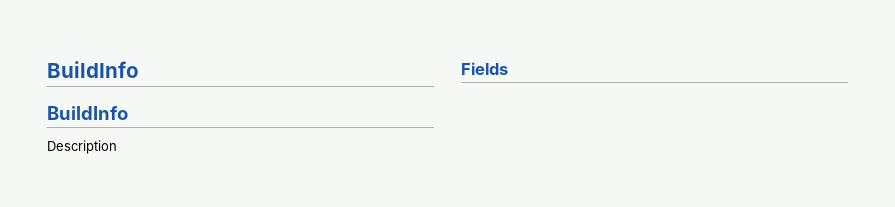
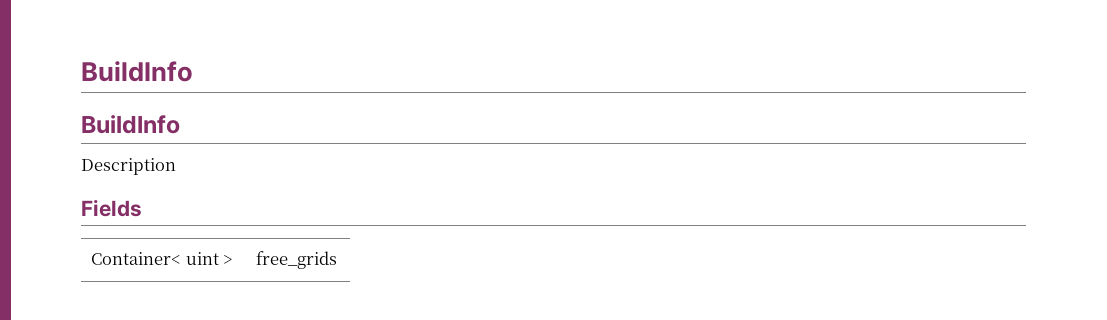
(508, 68) none -> [91,252,234,265] [256,251,338,269] // Container< uint > | free_grids

